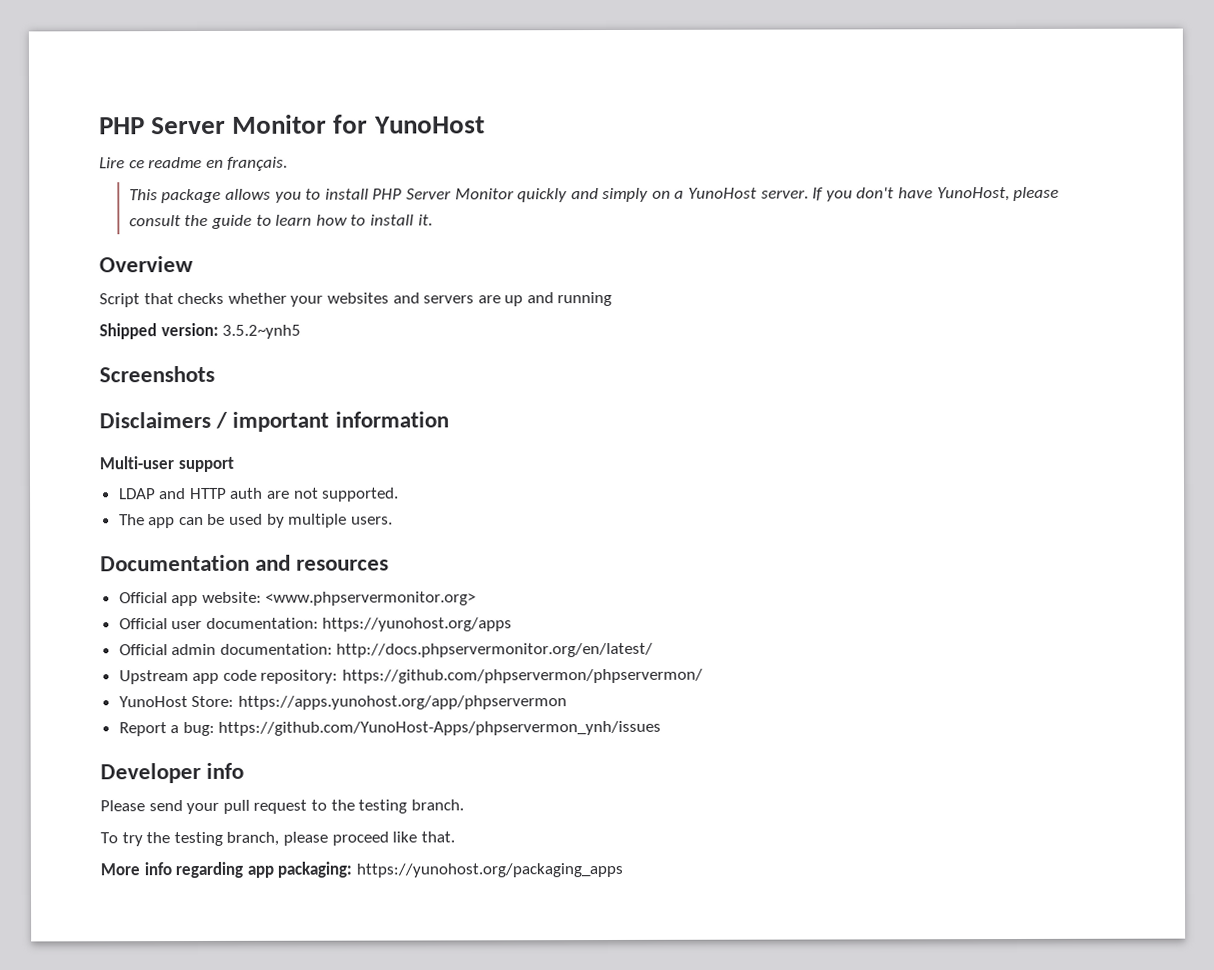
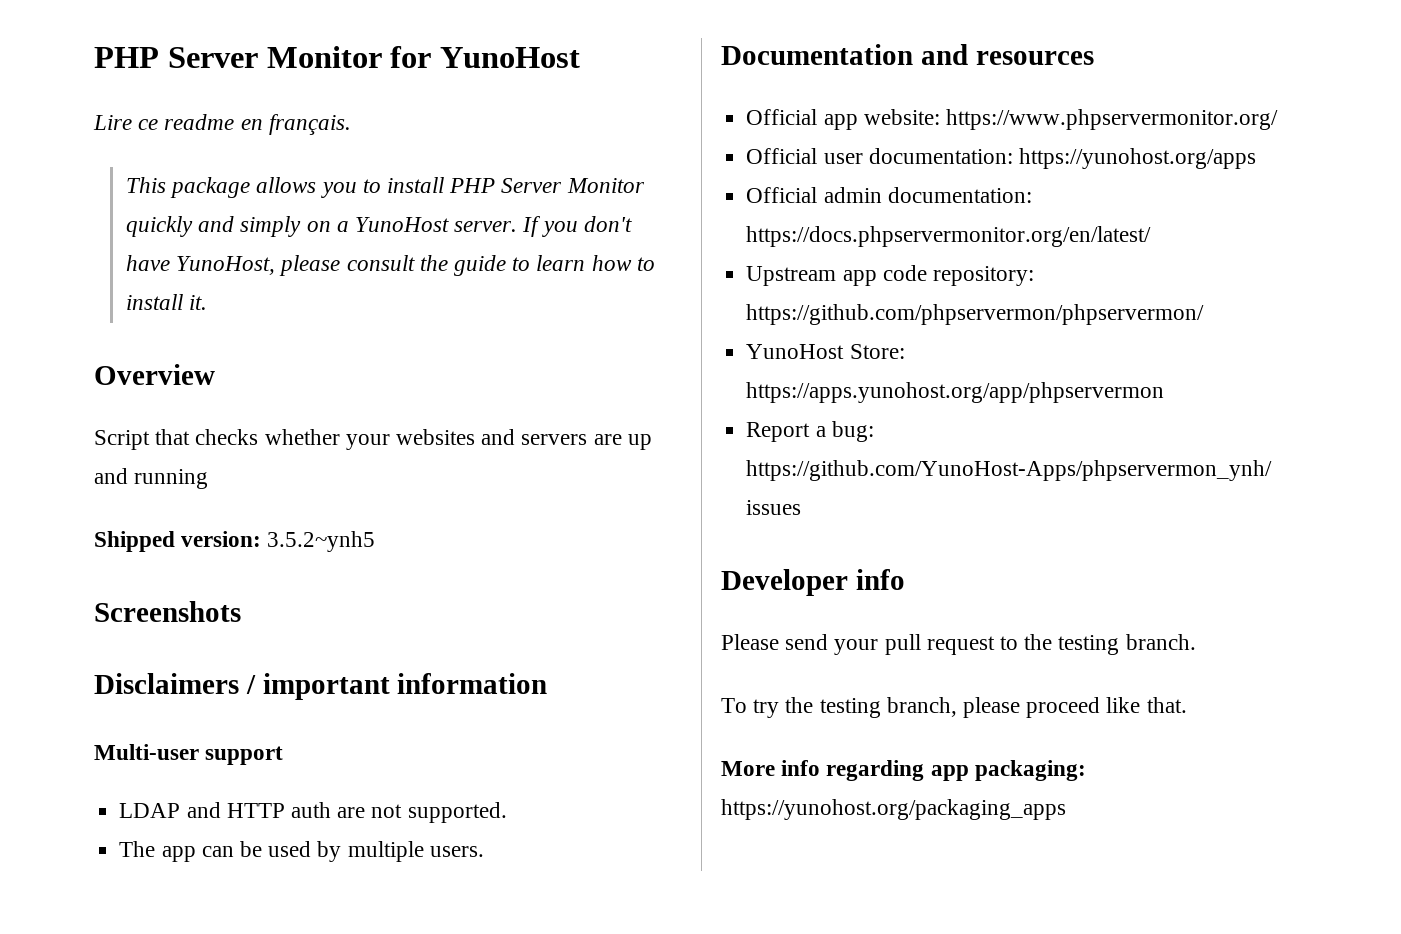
[265,591,477,606] <www.phpservermonitor.org> -> [945,109,1278,130] https://www.phpservermonitor.org/
[336,642,654,658] http://docs.phpservermonitor.org/en/latest/ -> [746,226,1152,247] https://docs.phpservermonitor.org/en/latest/

